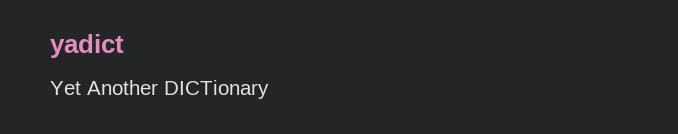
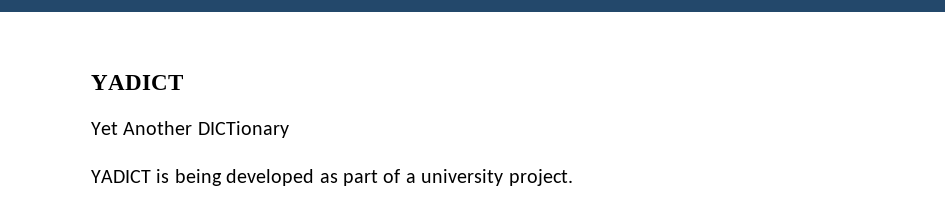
[50,34,124,58] yadict -> [91,75,183,90] YADICT
(269, 89) none -> [91,169,573,186] // YADICT is being developed as part of a university project.

